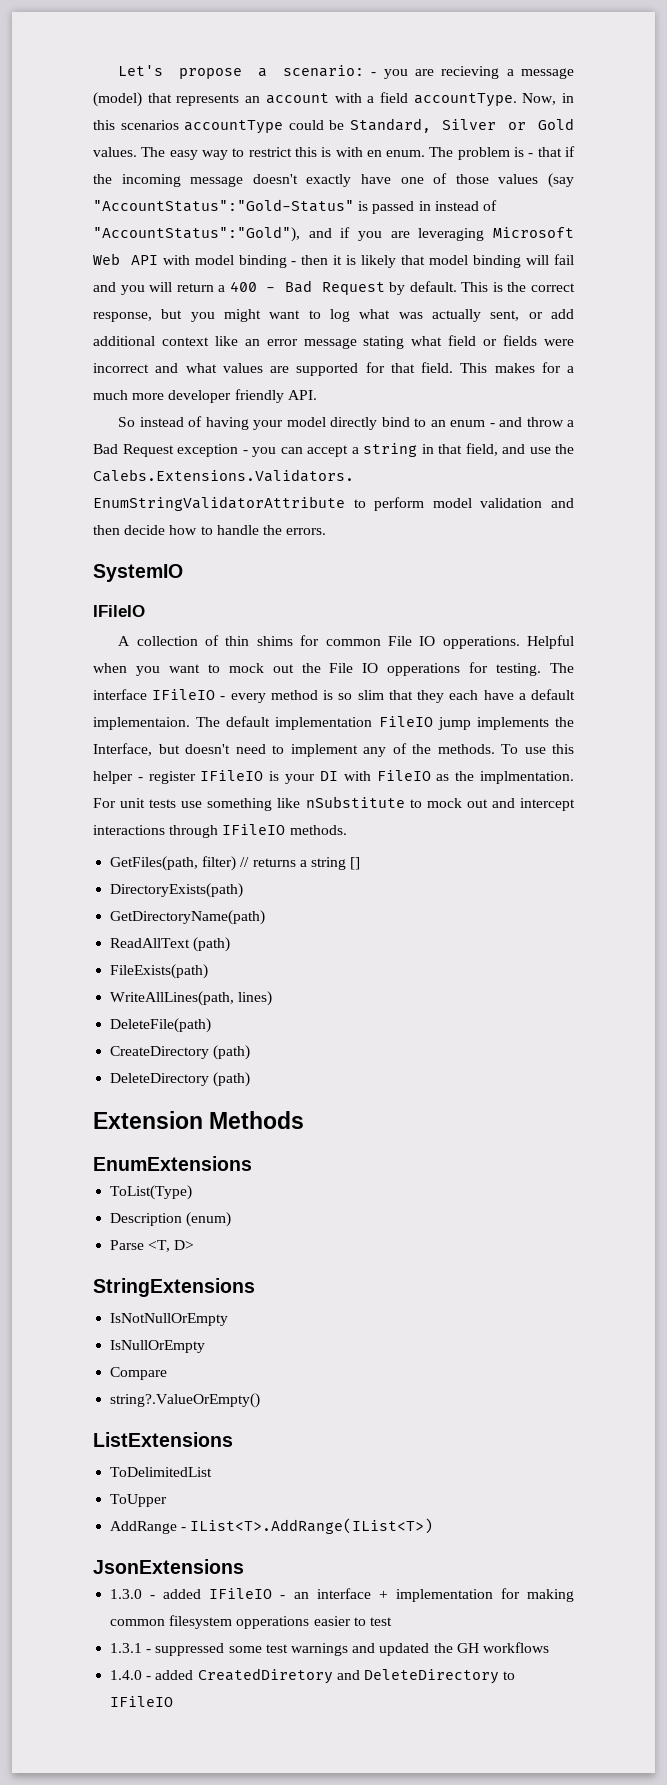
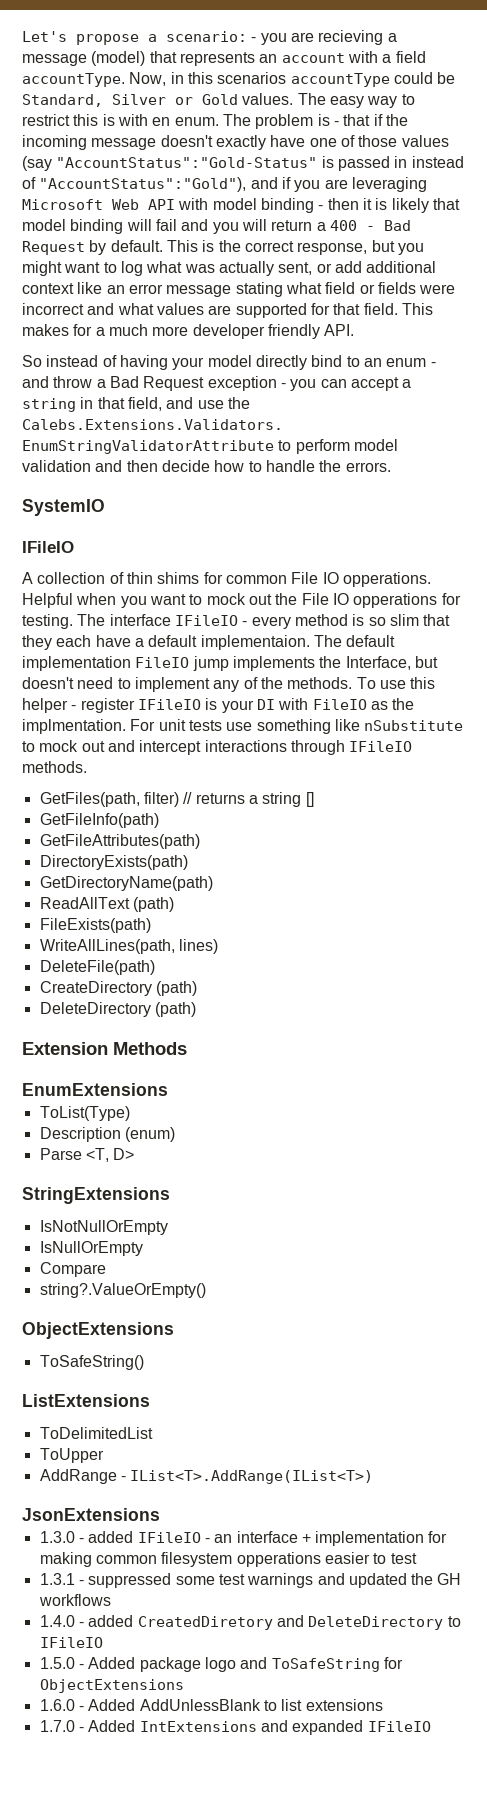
(361, 863) none -> [39,813,159,828] [39,834,200,849] // GetFileInfo(path) // GetFileAttributes(path)
(261, 1400) none -> [22,1322,174,1339] [39,1355,144,1370] // ObjectExtensions // ToSafeString()
(174, 1701) none -> [39,1657,403,1672] [39,1679,184,1693] [39,1699,383,1711] [39,1720,431,1735] // 1.5.0 - Added package logo and ToSafeString for ObjectExtensions // 1.6.0 - Added AddUnlessBlank to list extensions // 1.7.0 - Added IntExtensions and expanded IFileIO

